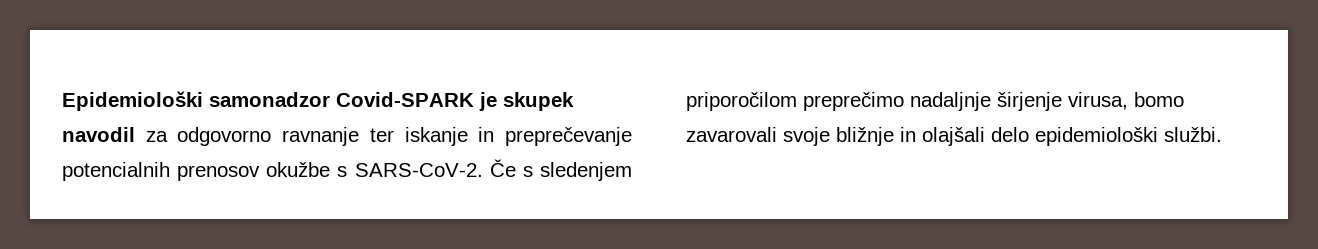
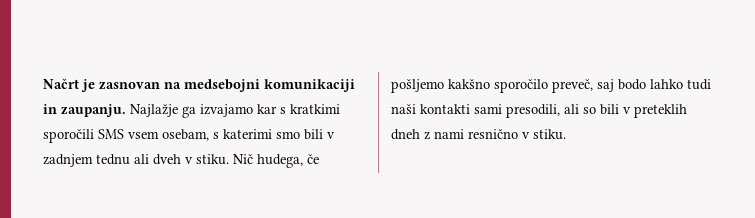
[62,91,574,111] [62,127,632,146] [62,159,633,181] [686,92,1184,111] [686,127,1222,146] Epidemiološki samonadzor Covid-SPARK je skupek navodil za odgovorno ravnanje ter iskanje in preprečevanje potencialnih prenosov okužbe s SARS-CoV-2. Če s sledenjem priporočilom preprečimo nadaljnje širjenje virusa, bomo zavarovali svoje bližnje in olajšali delo epidemiološki službi. -> [43,78,355,92] [43,104,340,118] [43,129,335,143] [43,154,319,168] [391,79,711,93] [391,104,687,118] [391,129,566,140] Načrt je zasnovan na medsebojni komunikaciji in zaupanju. Najlažje ga izvajamo kar s kratkimi sporočili SMS vsem osebam, s katerimi smo bili v zadnjem tednu ali dveh v stiku. Nič hudega, če pošljemo kakšno sporočilo preveč, saj bodo lahko tudi naši kontakti sami presodili, ali so bili v preteklih dneh z nami resnično v stiku.

